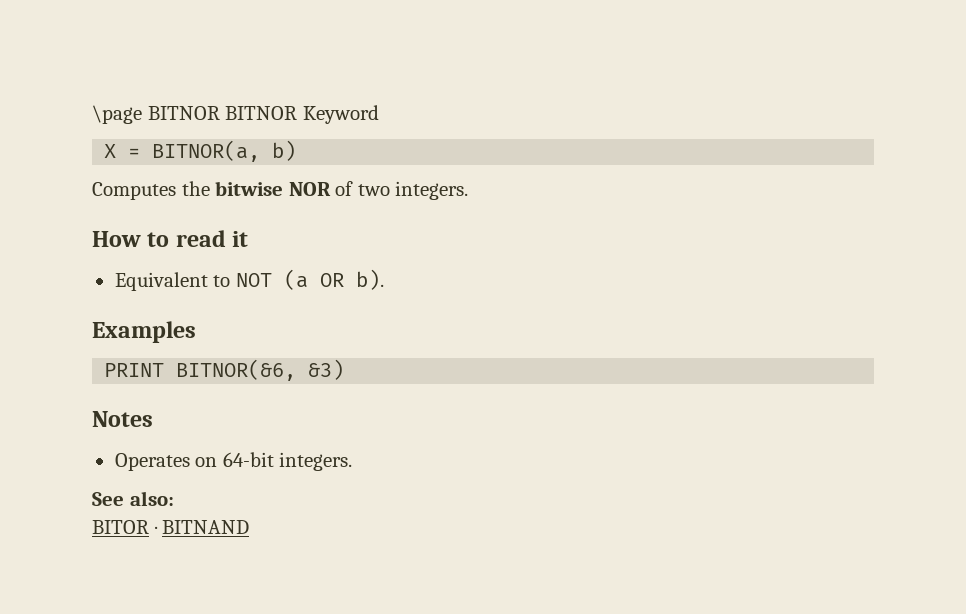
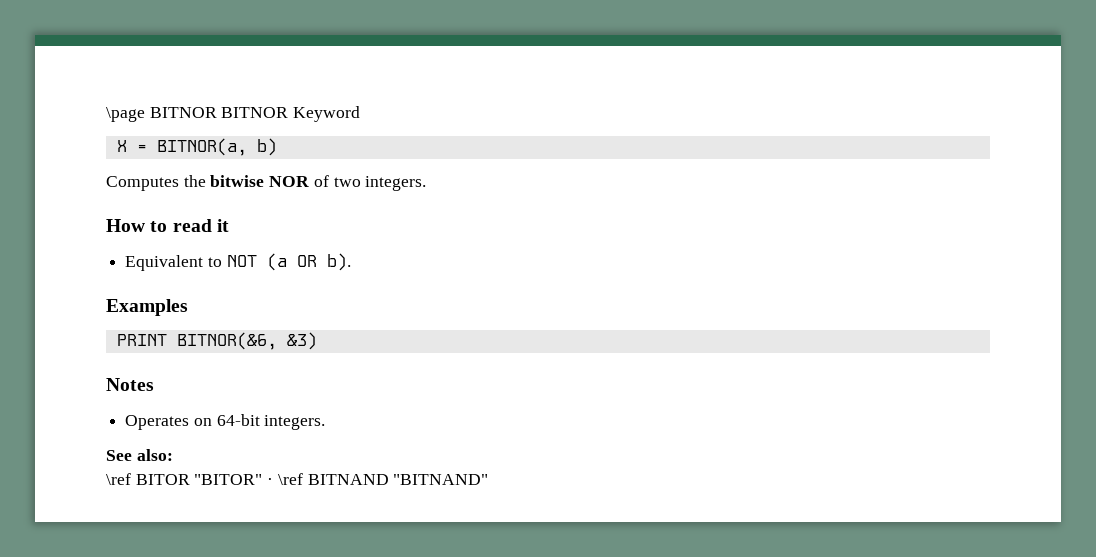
[92,520,250,534] BITOR · BITNAND -> [106,473,489,485] \ref BITOR "BITOR" · \ref BITNAND "BITNAND"

